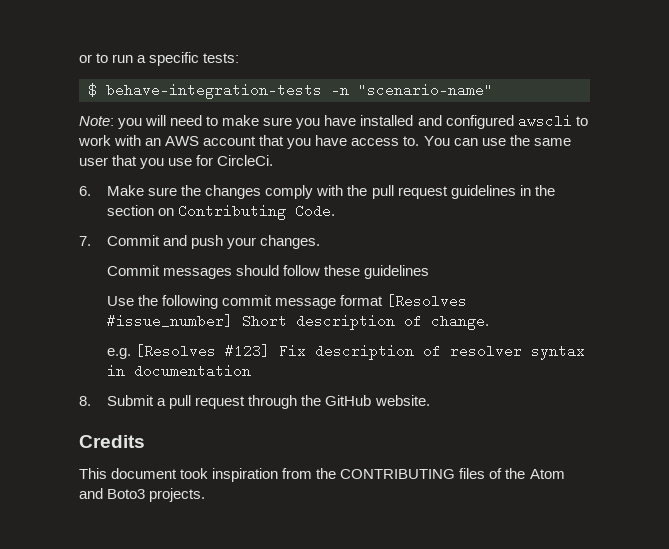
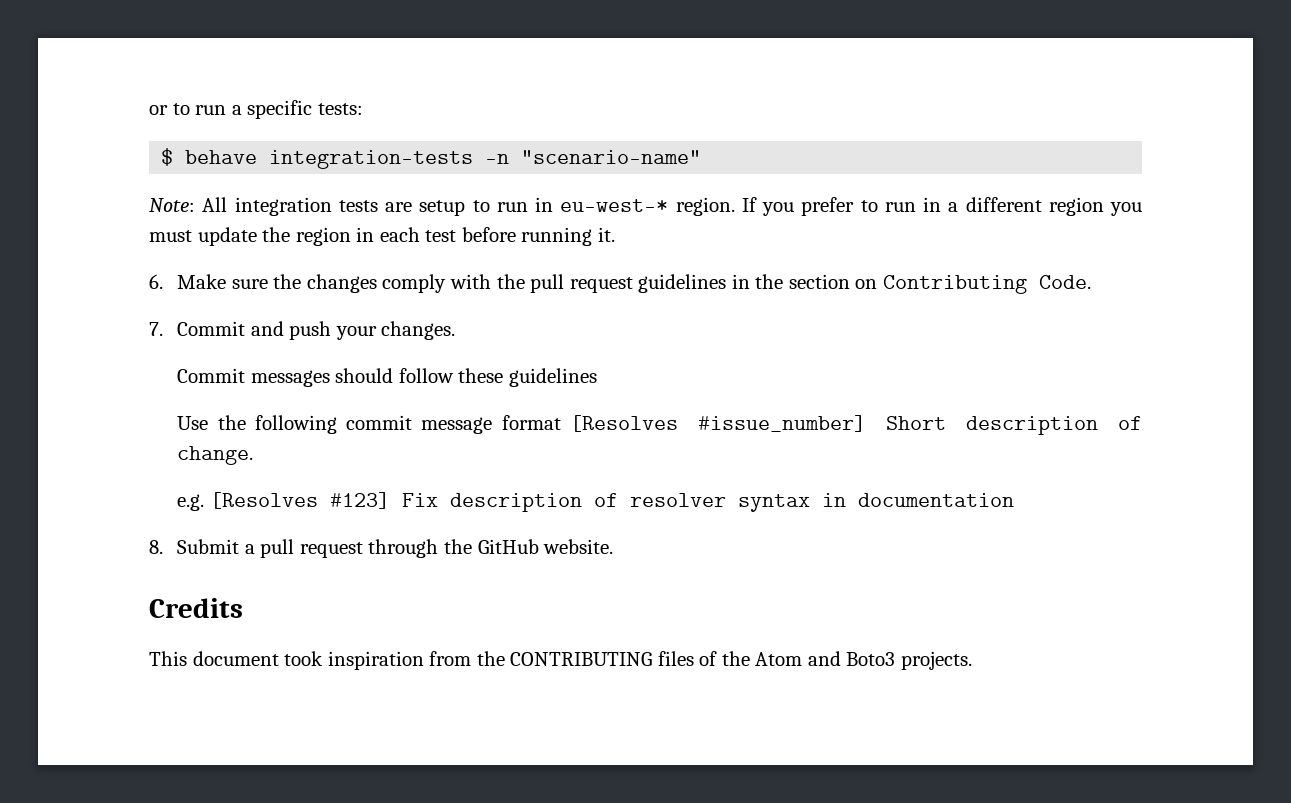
[106,83,322,99] behave-integration-tests -> [185,150,474,169] behave integration-tests
[118,114,588,129] [78,135,571,149] [79,155,274,169] you will need to make sure you have installed and configured awscli to work with an AWS account that you have access to. You can use the same user that you use for CircleCi. -> [202,197,1142,216] [149,227,615,246] All integration tests are setup to run in eu-west-* region. If you prefer to run in a different region you must update the region in each test before running it.

